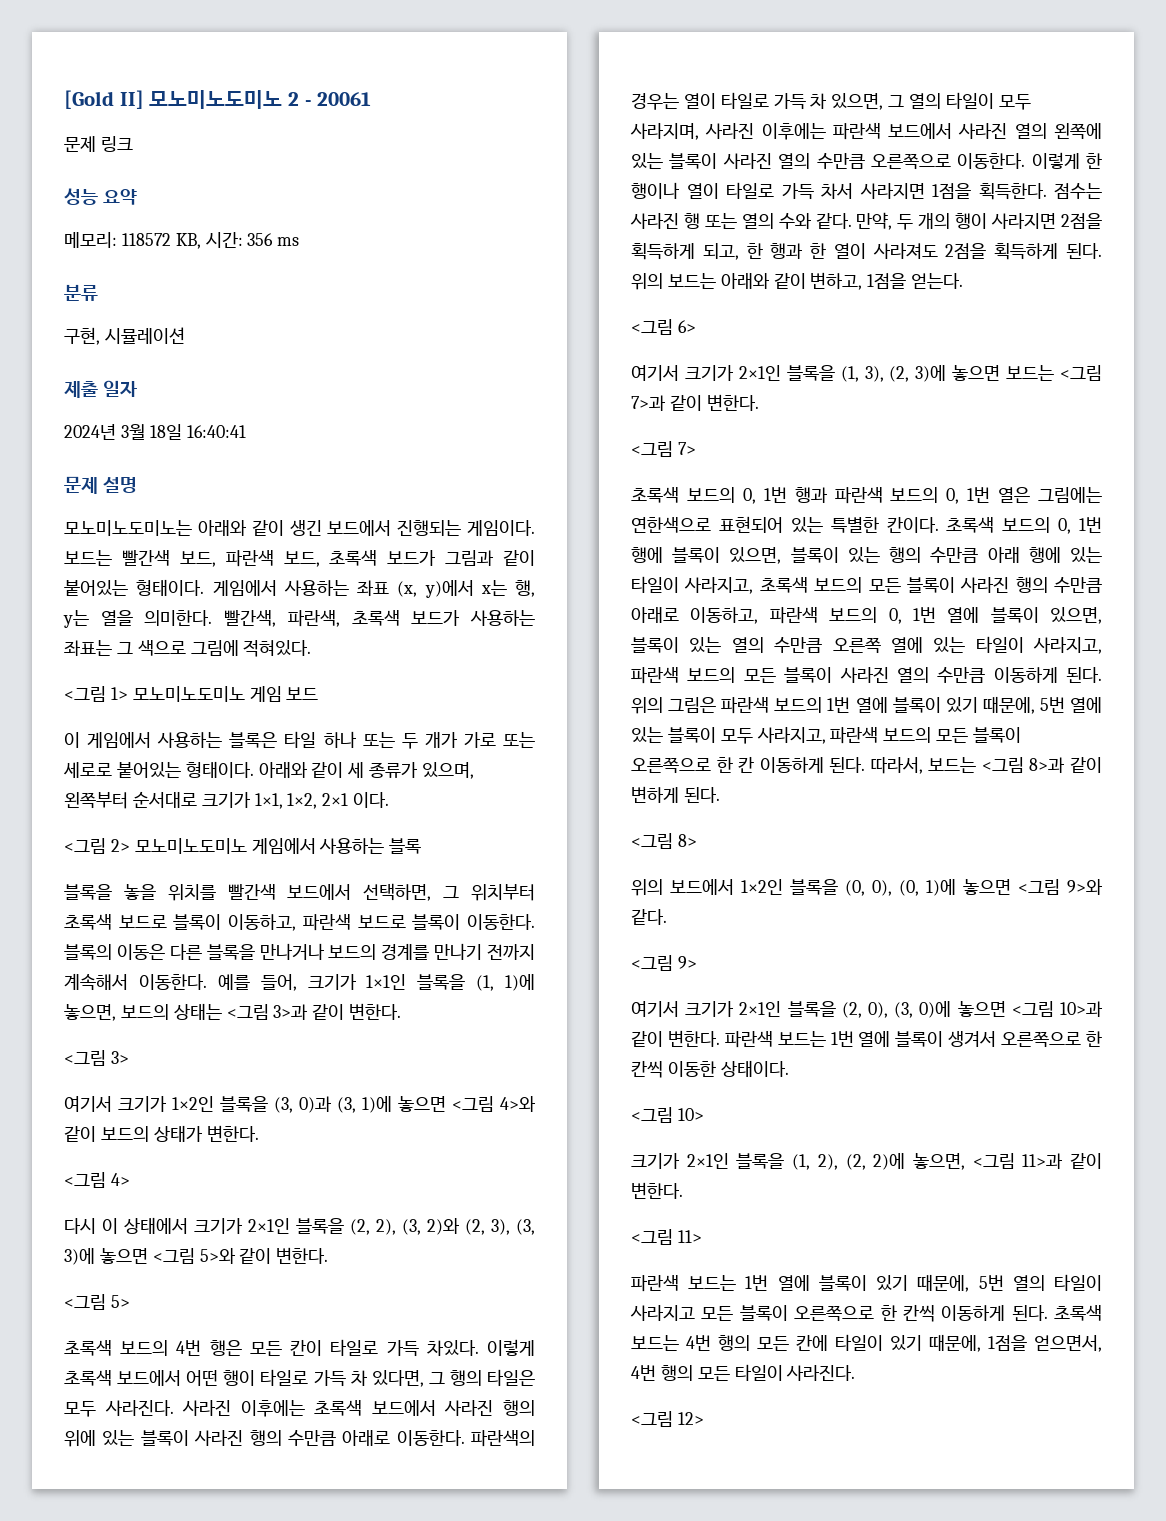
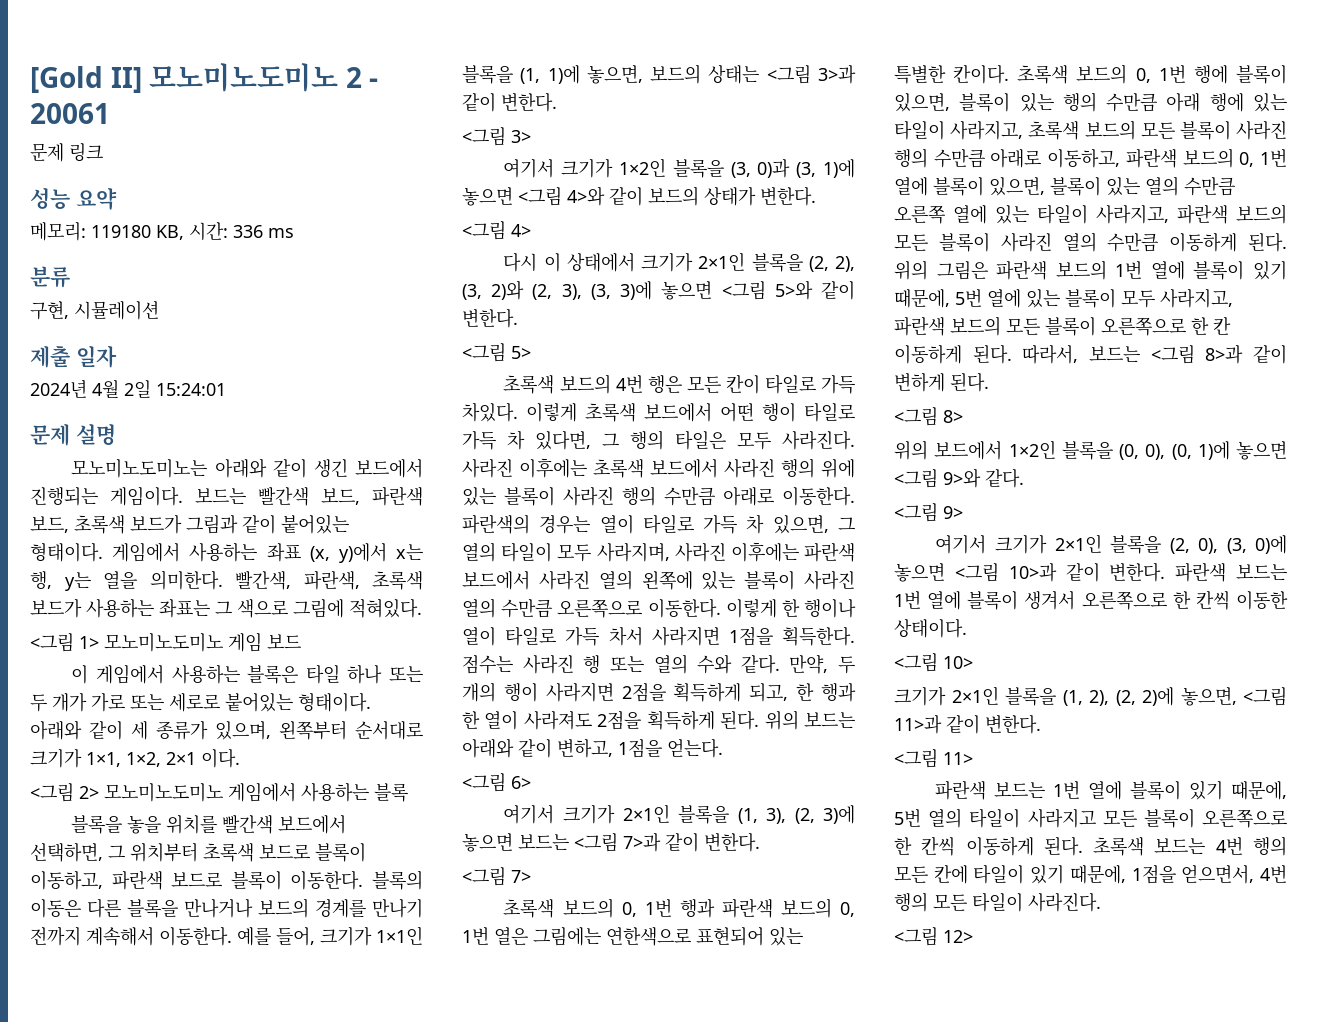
[121,233,171,246] 118572 -> [91,225,151,238] 119180
[247,233,274,246] 356 -> [233,225,263,238] 336
[120,424,246,440] 3월 18일 16:40:41 -> [92,380,226,398] 4월 2일 15:24:01

